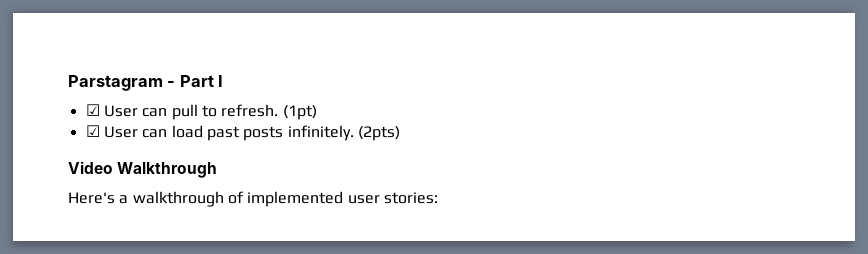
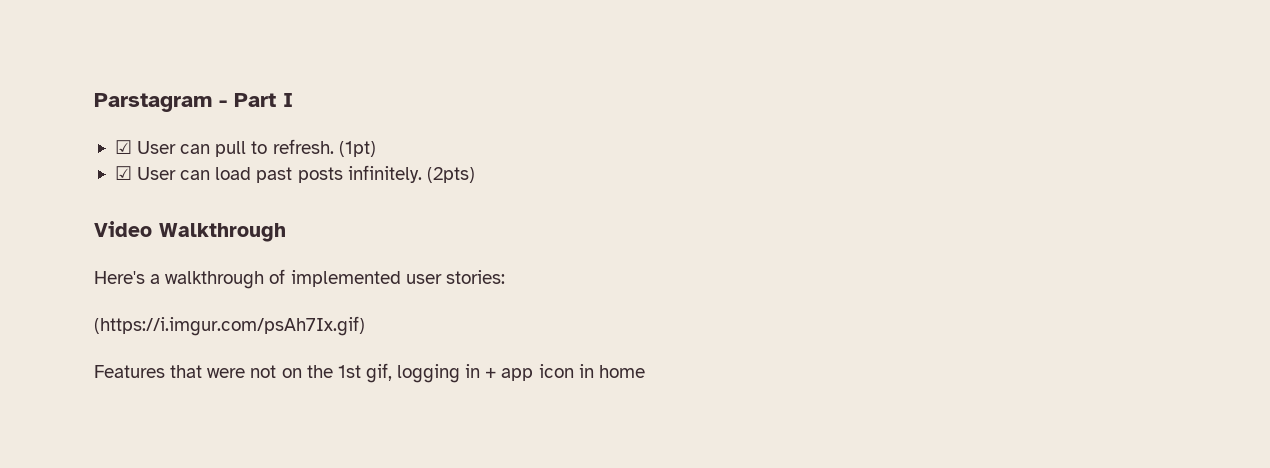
(438, 198) none -> [94,316,365,336] [94,363,645,383] // (https://i.imgur.com/psAh7Ix.gif) // Features that were not on the 1st gif, logging in + app icon in home

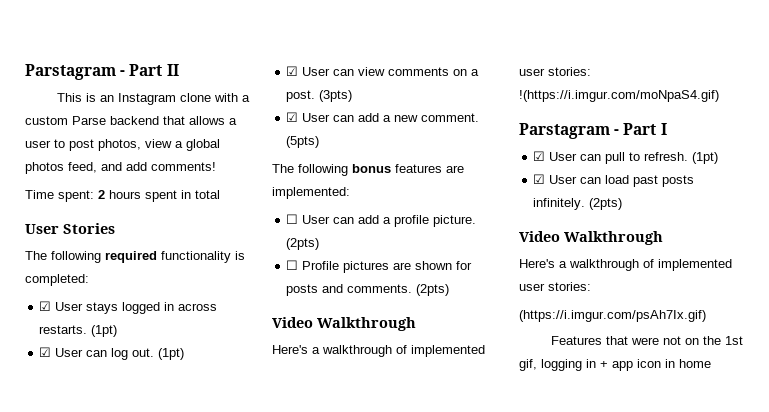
[94,93,276,112] Parstagram - Part -> [25,64,179,80] [57,93,251,105] [25,116,237,125] [25,139,220,151] [25,162,216,174] [25,190,220,202] [25,223,115,234] [25,251,245,263] [25,274,89,286] [39,301,218,314] [39,325,118,337] [39,347,185,360] [286,66,480,76] [286,90,353,102] [286,112,480,122] [286,136,320,148] [272,164,464,176] [272,187,350,199] [286,214,477,227] [286,238,320,250] [286,260,473,273] [286,284,450,296] [272,317,416,331] [272,345,485,357] [519,67,591,76] [519,90,719,102] [519,123,657,139] Parstagram - Part II // This is an Instagram clone with a custom Parse backend that allows a user to post photos, view a global photos feed, and add comments! // Time spent: 2 hours spent in total // User Stories // The following required functionality is completed: // ☑ User stays logged in across restarts. (1pt) // ☑ User can log out. (1pt) // ☑ User can view comments on a post. (3pts) // ☑ User can add a new comment. (5pts) // The following bonus features are implemented: // ☐ User can add a profile picture. (2pts) // ☐ Profile pictures are shown for posts and comments. (2pts) // Video Walkthrough // Here's a walkthrough of implemented user stories: !(https://i.imgur.com/moNpaS4.gif) // Parstagram - Part

